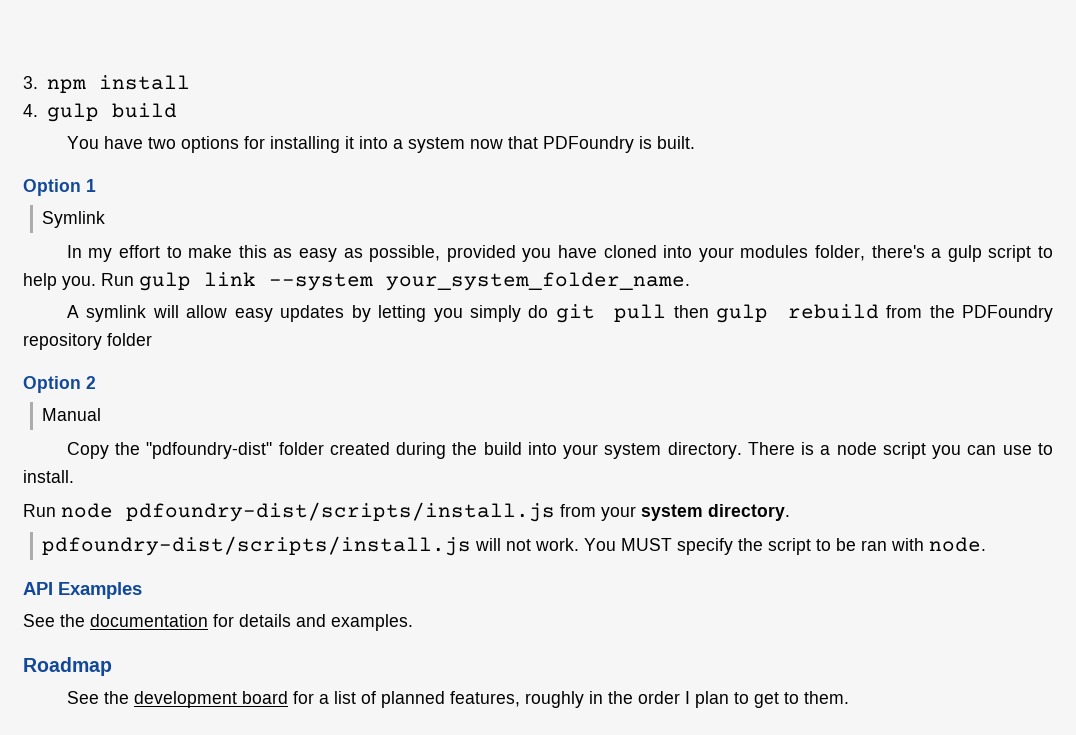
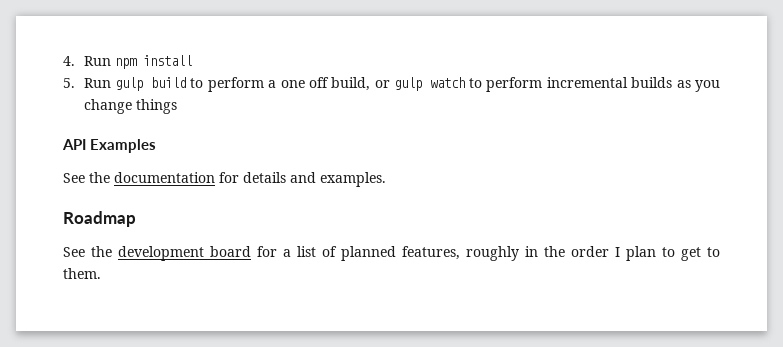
[23,76,38,89] 3. -> [63,56,111,66] 4. Run
[23,104,38,117] 4. -> [63,78,111,88] 5. Run
[66,136,695,153] [23,179,96,196] [42,211,106,228] [66,245,1053,262] [23,272,690,291] [66,304,1053,323] [23,333,152,350] [23,376,96,393] [42,408,102,421] [66,442,1054,459] [23,470,74,483] [23,502,790,522] [42,536,987,556] // You have two options for installing it into a system now that PDFoundry is built. // Option 1 // Symlink // In my effort to make this as easy as possible, provided you have cloned into your modules folder, there's a gulp script to help you. Run gulp link --system your_system_folder_name. // A symlink will allow easy updates by letting you simply do git pull then gulp rebuild from the PDFoundry repository folder // Option 2 // Manual // Copy the "pdfoundry-dist" folder created during the build into your system directory. There is a node script you can use to install. // Run node pdfoundry-dist/scripts/install.js from your system directory. // pdfoundry-dist/scripts/install.js will not work. You MUST specify the script to be ran with node. -> [190,77,720,92] [83,99,177,114] to perform a one off build, or gulp watch to perform incremental builds as you change things

